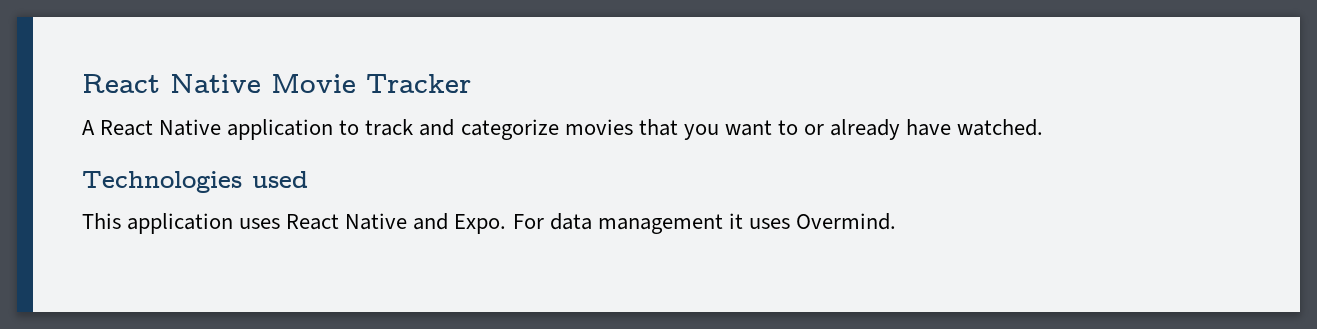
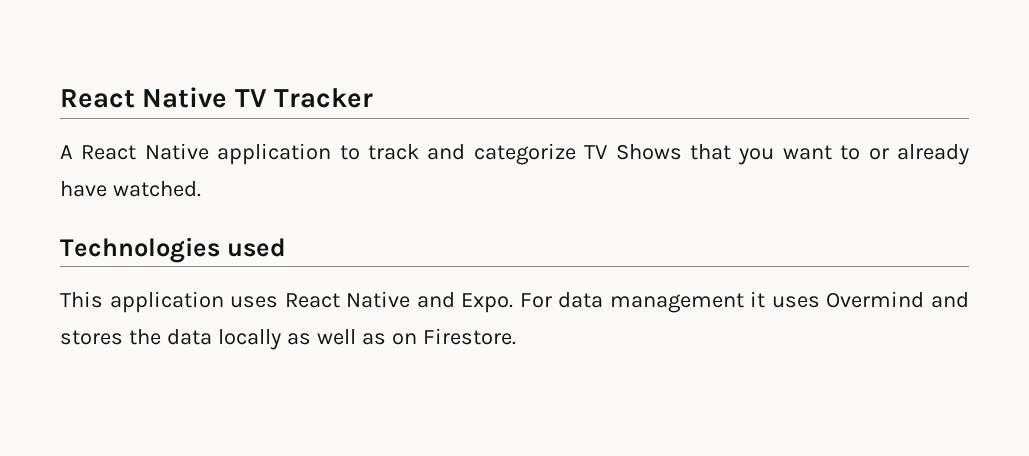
[82,74,356,93] React Native Movie -> [60,87,267,108] React Native TV
[564,119,633,135] movies -> [584,144,682,160] TV Shows
[795,213,896,230] Overmind. -> [826,291,970,308] [60,328,516,350] Overmind and stores the data locally as well as on Firestore.

